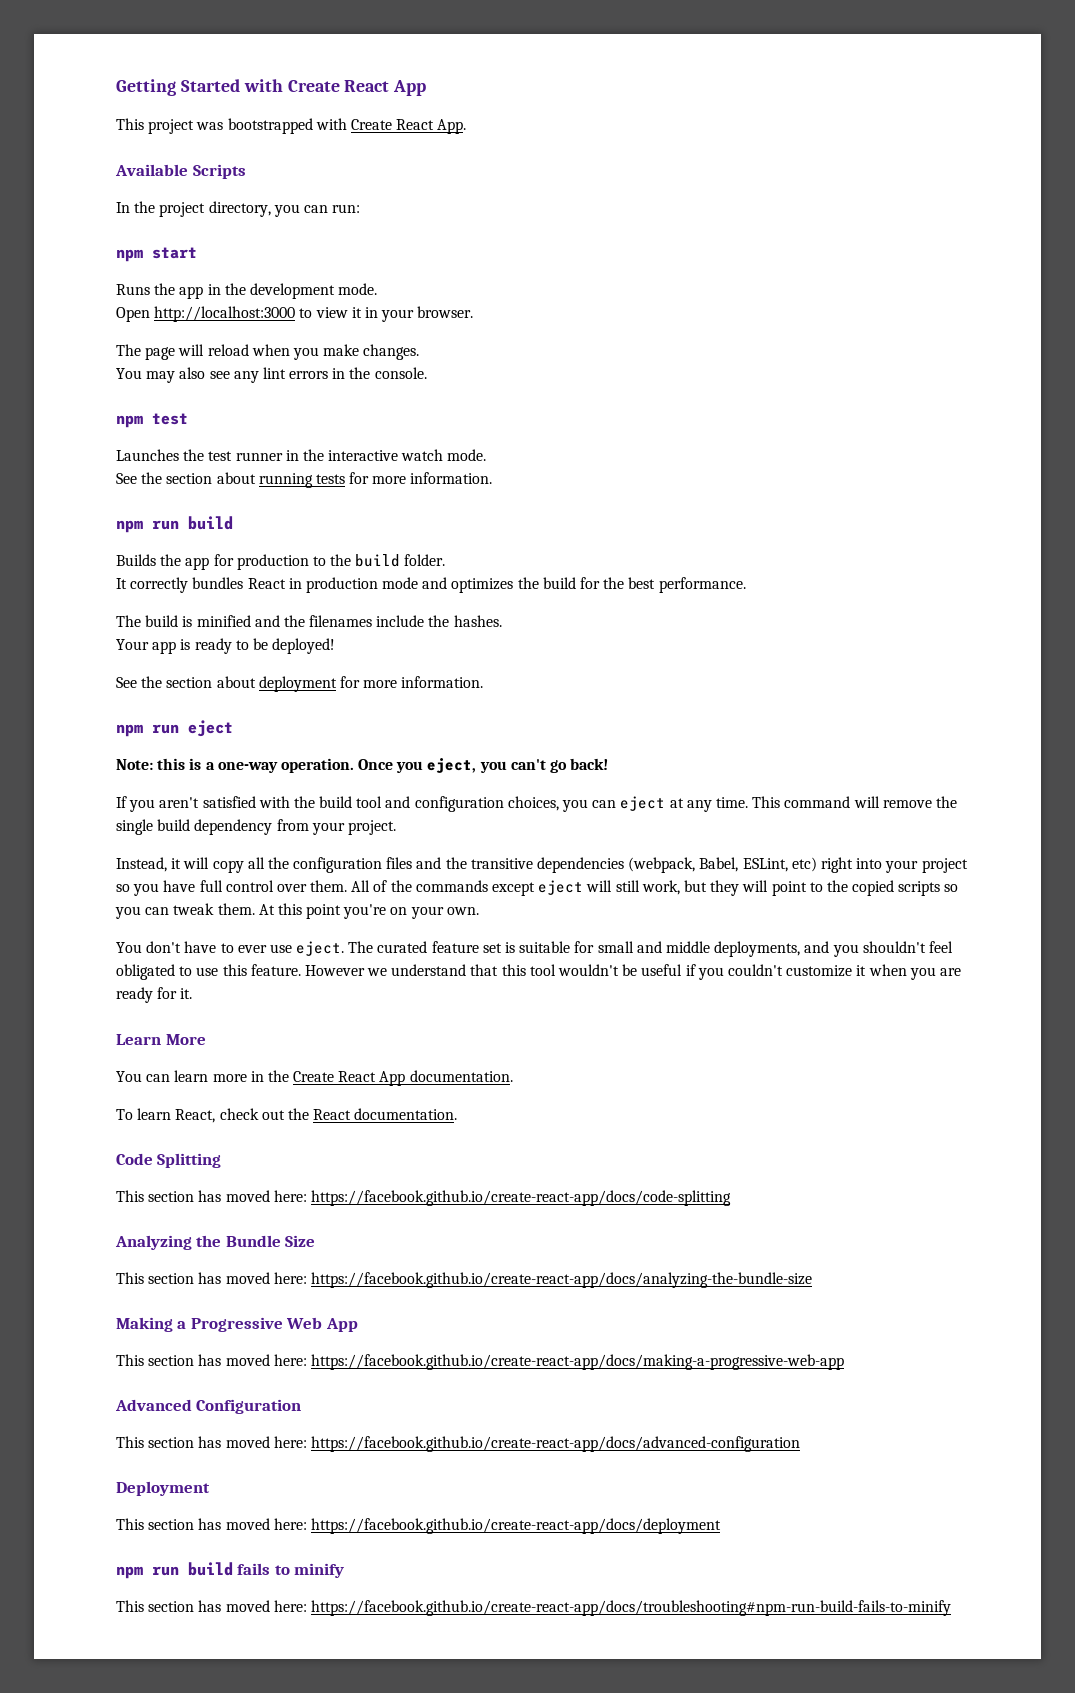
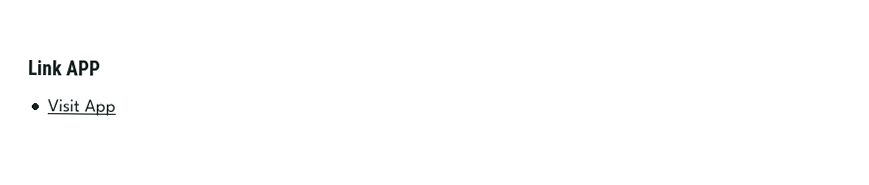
[116,79,427,96] [116,118,467,134] [115,164,246,179] [116,201,361,217] [116,247,197,262] [116,283,378,299] [116,306,474,322] [116,344,420,360] [116,367,427,383] [116,413,188,428] [116,449,487,461] [116,472,493,488] [116,516,233,533] [116,554,446,570] [116,577,746,593] [116,615,502,627] [116,638,336,654] [116,676,484,692] [116,720,233,737] [116,758,609,773] [116,796,957,812] [116,819,396,835] [116,857,968,873] [116,880,959,896] [115,903,479,919] [116,941,953,957] [116,964,961,980] [116,987,193,1003] [116,1034,206,1045] [116,1070,513,1086] [116,1108,458,1123] [116,1153,222,1168] [116,1190,731,1206] [115,1235,316,1250] [116,1272,812,1288] [116,1317,358,1332] [116,1354,844,1370] [115,1399,302,1414] [116,1436,800,1452] [116,1481,210,1496] [116,1518,721,1534] [116,1562,345,1579] [116,1600,951,1616] Getting Started with Create React App // This project was bootstrapped with Create React App. // Available Scripts // In the project directory, you can run: // npm start // Runs the app in the development mode. // Open http://localhost:3000 to view it in your browser. // The page will reload when you make changes. // You may also see any lint errors in the console. // npm test // Launches the test runner in the interactive watch mode. // See the section about running tests for more information. // npm run build // Builds the app for production to the build folder. // It correctly bundles React in production mode and optimizes the build for the best performance. // The build is minified and the filenames include the hashes. // Your app is ready to be deployed! // See the section about deployment for more information. // npm run eject // Note: this is a one-way operation. Once you eject, you can't go back! // If you aren't satisfied with the build tool and configuration choices, you can eject at any time. This command will remove the single build dependency from your project. // Instead, it will copy all the configuration files and the transitive dependencies (webpack, Babel, ESLint, etc) right into your project so you have full control over them. All of the commands except eject will still work, but they will point to the copied scripts so you can tweak them. At this point you're on your own. // You don't have to ever use eject. The curated feature set is suitable for small and middle deployments, and you shouldn't feel obligated to use this feature. However we understand that this tool wouldn't be useful if you couldn't customize it when you are ready for it. // Learn More // You can learn more in the Create React App documentation. // To learn React, check out the React documentation. // Code Splitting // This section has moved here: https://facebook.github.io/create-react-app/docs/code-splitting // Analyzing the Bundle Size // This section has moved here: https://facebook.github.io/create-react-app/docs/analyzing-the-bundle-size // Making a Progressive Web App // This section has moved here: https://facebook.github.io/create-react-app/docs/making-a-progressive-web-app // Advanced Configuration // This section has moved here: https://facebook.github.io/create-react-app/docs/advanced-configuration // Deployment // This section has moved here: https://facebook.github.io/create-react-app/docs/deployment // npm run build fails to minify // This section has moved here: https://facebook.github.io/create-react-app/docs/troubleshooting#npm-run-build-fails-to-minify -> [28,59,102,76] [46,99,116,116] Link APP // Visit App

